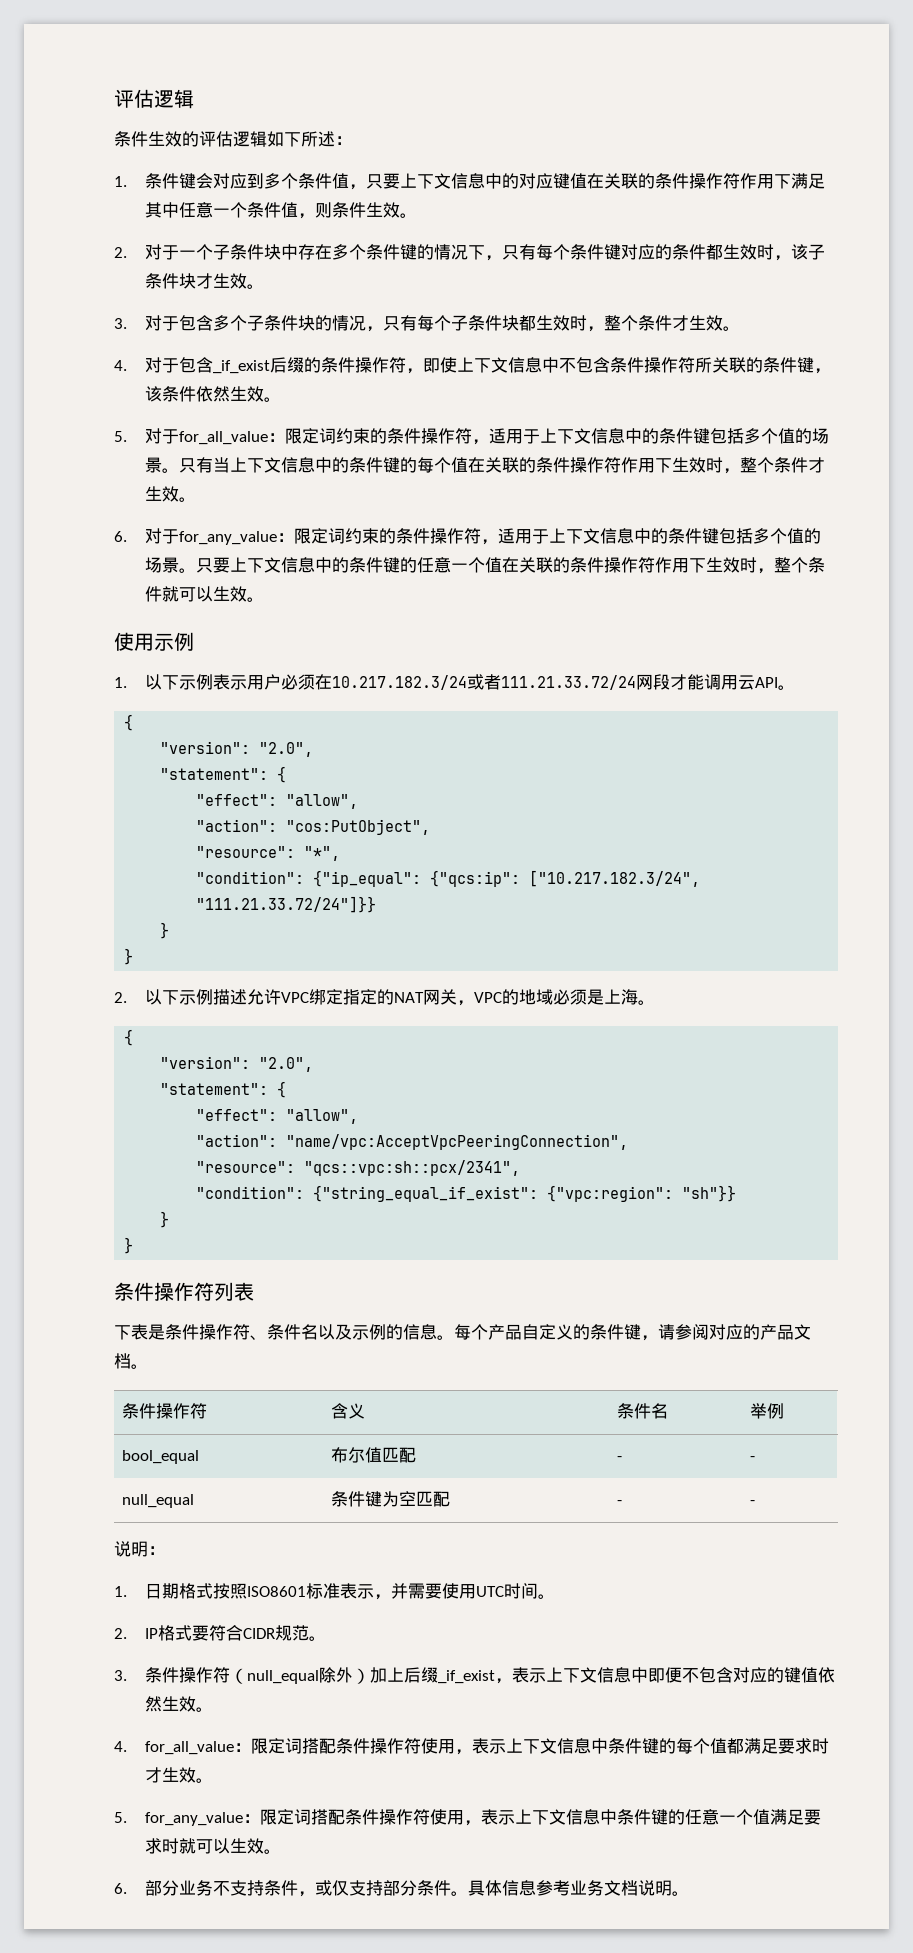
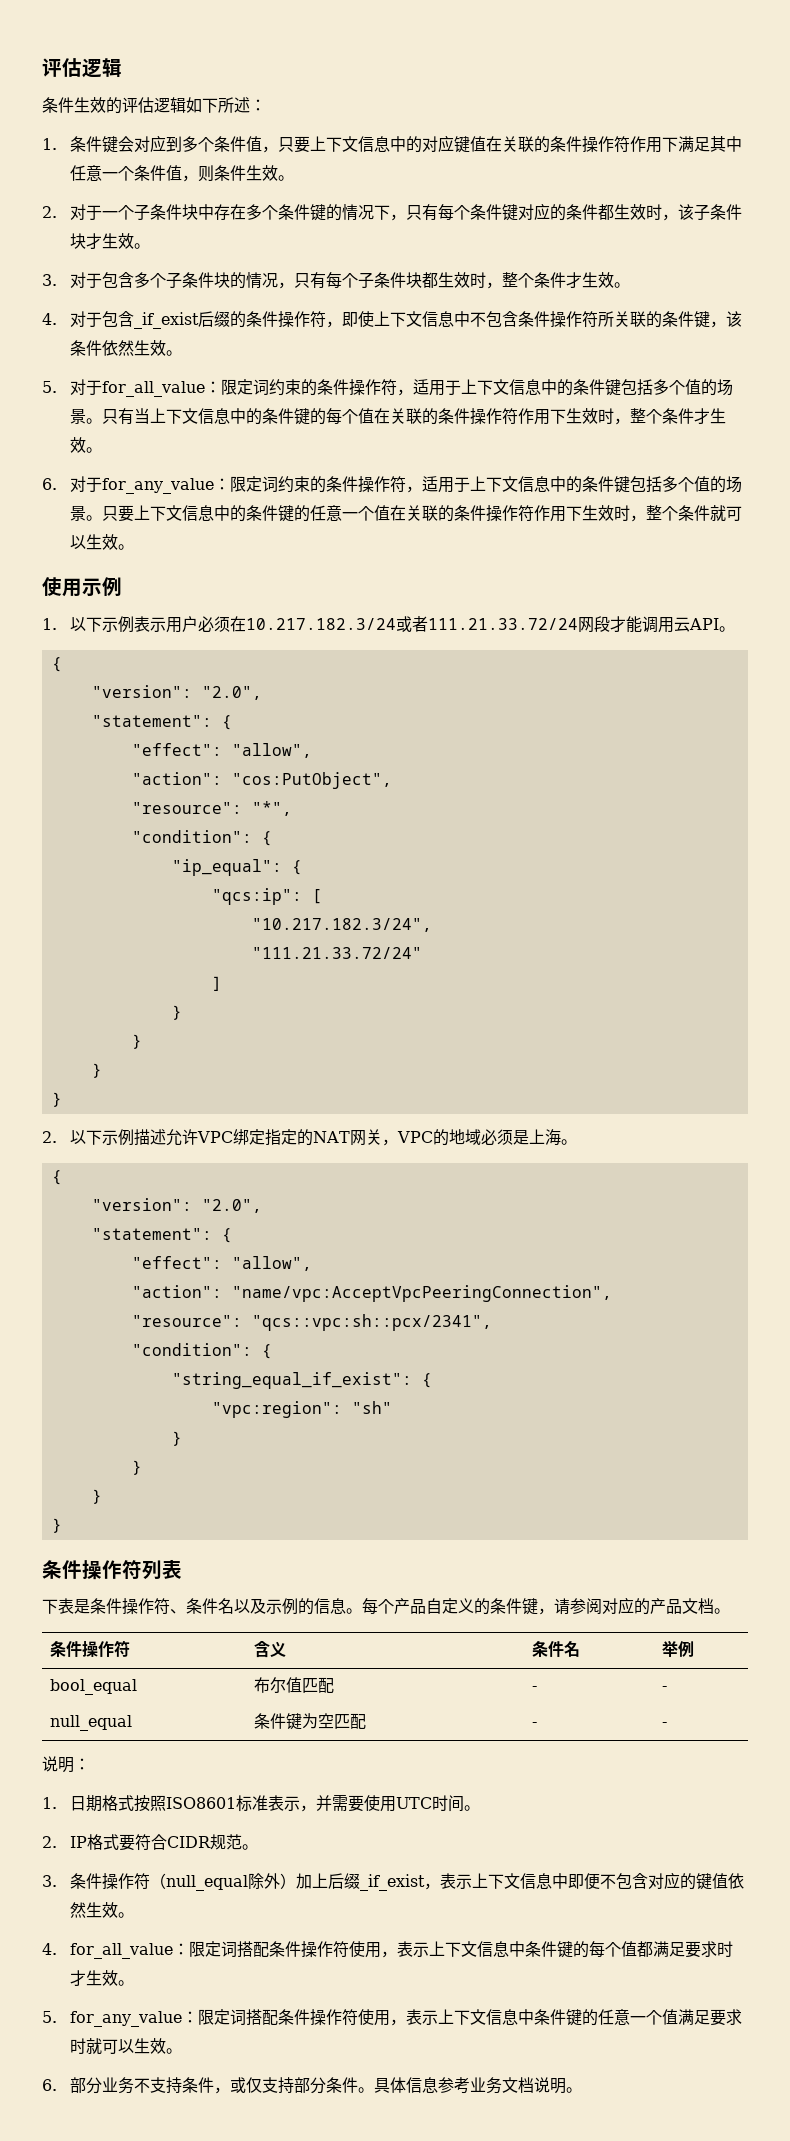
[313,870,701,887] [196,896,377,913] {"ip_equal": {"qcs:ip": ["10.217.182.3/24", "111.21.33.72/24"]}} -> [261,831,272,846] [171,859,302,876] [211,888,322,905] [251,918,432,932] [251,947,422,959] [211,976,222,991] [171,1005,182,1020] [131,1034,142,1049] { // "ip_equal": { // "qcs:ip": [ // "10.217.182.3/24", // "111.21.33.72/24" // ] // } // }
[313,1185,737,1202] {"string_equal_if_exist": {"vpc:region": "sh"}} -> [261,1344,272,1359] [171,1372,432,1389] [211,1401,392,1418] [171,1431,182,1446] [131,1460,142,1475] { // "string_equal_if_exist": { // "vpc:region": "sh" // } // }

